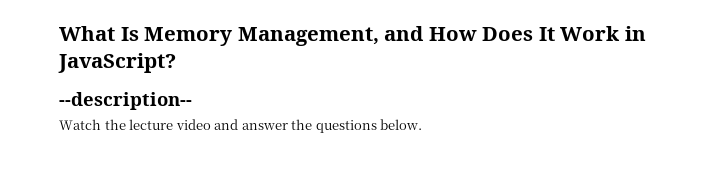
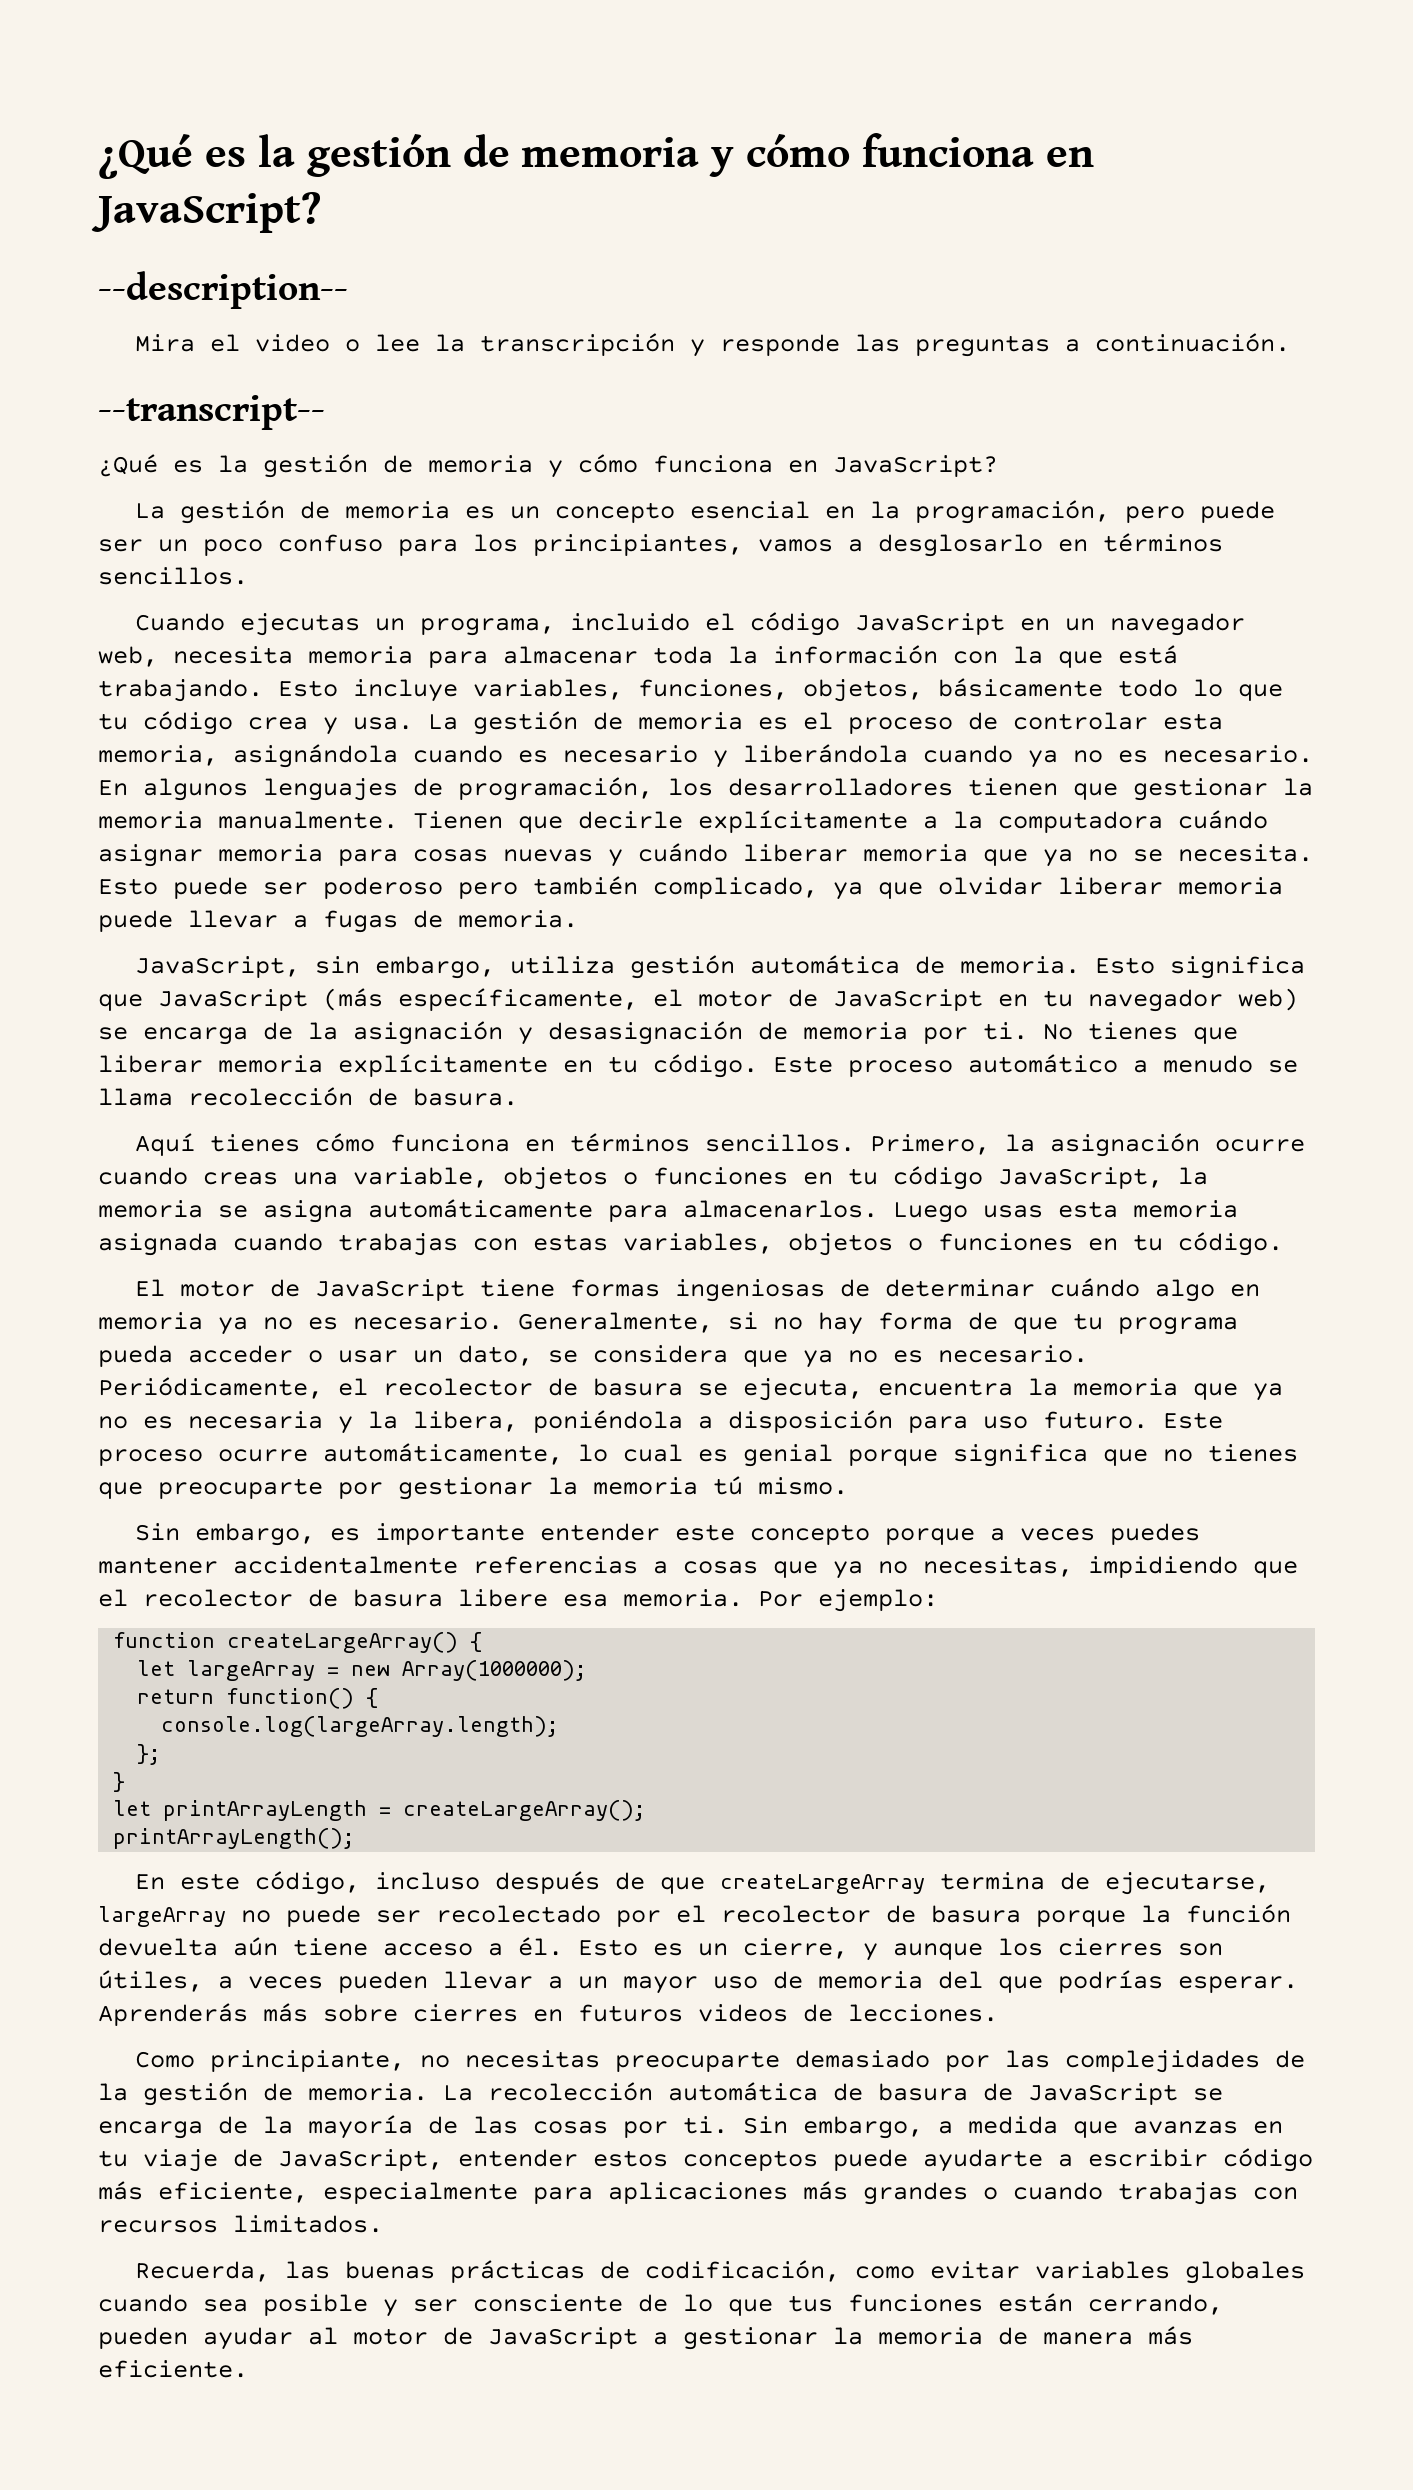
[59,26,646,46] [58,53,176,73] [59,92,192,110] [59,119,423,133] What Is Memory Management, and How Does It Work in JavaScript? // --description-- // Watch the lecture video and answer the questions below. -> [98,133,1094,179] [91,192,321,233] [98,271,348,309] [135,333,1291,357] [98,395,325,430] [98,454,998,478] [135,500,1276,524] [98,533,1223,557] [98,567,248,585] [135,612,1246,636] [98,645,1178,668] [98,678,1283,702] [98,711,1223,735] [98,744,1313,768] [98,777,1313,801] [98,810,1268,833] [98,843,1313,867] [98,876,1283,900] [98,910,578,933] [135,955,1306,979] [98,988,1298,1012] [98,1021,1238,1045] [98,1054,1298,1078] [98,1087,518,1106] [135,1133,1306,1157] [98,1166,1208,1190] [98,1199,1238,1223] [98,1232,1283,1256] [135,1278,1261,1302] [98,1312,1238,1335] [98,1345,1088,1368] [98,1377,1283,1401] [98,1410,1223,1434] [98,1443,1298,1467] [98,1476,848,1500] [135,1523,1201,1546] [98,1556,1298,1579] [98,1589,938,1612] [113,1632,483,1653] [137,1660,588,1681] [137,1688,379,1709] [161,1716,560,1737] [137,1744,162,1765] [113,1772,126,1792] [113,1800,647,1821] [113,1828,356,1849] [135,1871,1271,1895] [98,1904,1291,1927] [98,1937,1223,1961] [98,1970,1298,1994] [98,2003,998,2026] [135,2050,1306,2073] [98,2082,1223,2106] [98,2115,1283,2139] [98,2148,1313,2172] [98,2181,1298,2205] [98,2215,383,2233] [135,2260,1306,2284] [98,2293,1223,2317] [98,2326,1193,2350] [98,2360,248,2378] ¿Qué es la gestión de memoria y cómo funciona en JavaScript? // --description-- // Mira el video o lee la transcripción y responde las preguntas a continuación. // --transcript-- // ¿Qué es la gestión de memoria y cómo funciona en JavaScript? // La gestión de memoria es un concepto esencial en la programación, pero puede ser un poco confuso para los principiantes, vamos a desglosarlo en términos sencillos. // Cuando ejecutas un programa, incluido el código JavaScript en un navegador web, necesita memoria para almacenar toda la información con la que está trabajando. Esto incluye variables, funciones, objetos, básicamente todo lo que tu código crea y usa. La gestión de memoria es el proceso de controlar esta memoria, asignándola cuando es necesario y liberándola cuando ya no es necesario. En algunos lenguajes de programación, los desarrolladores tienen que gestionar la memoria manualmente. Tienen que decirle explícitamente a la computadora cuándo asignar memoria para cosas nuevas y cuándo liberar memoria que ya no se necesita. Esto puede ser poderoso pero también complicado, ya que olvidar liberar memoria puede llevar a fugas de memoria. // JavaScript, sin embargo, utiliza gestión automática de memoria. Esto significa que JavaScript (más específicamente, el motor de JavaScript en tu navegador web) se encarga de la asignación y desasignación de memoria por ti. No tienes que liberar memoria explícitamente en tu código. Este proceso automático a menudo se llama recolección de basura. // Aquí tienes cómo funciona en términos sencillos. Primero, la asignación ocurre cuando creas una variable, objetos o funciones en tu código JavaScript, la memoria se asigna automáticamente para almacenarlos. Luego usas esta memoria asignada cuando trabajas con estas variables, objetos o funciones en tu código. // El motor de JavaScript tiene formas ingeniosas de determinar cuándo algo en memoria ya no es necesario. Generalmente, si no hay forma de que tu programa pueda acceder o usar un dato, se considera que ya no es necesario. Periódicamente, el recolector de basura se ejecuta, encuentra la memoria que ya no es necesaria y la libera, poniéndola a disposición para uso futuro. Este proceso ocurre automáticamente, lo cual es genial porque significa que no tienes que preocuparte por gestionar la memoria tú mismo. // Sin embargo, es importante entender este concepto porque a veces puedes mantener accidentalmente referencias a cosas que ya no necesitas, impidiendo que el recolector de basura libere esa memoria. Por ejemplo: // function createLargeArray() { // let largeArray = new Array(1000000); // return function() { // console.log(largeArray.length); // }; // } // let printArrayLength = createLargeArray(); // printArrayLength(); // En este código, incluso después de que createLargeArray termina de ejecutarse, largeArray no puede ser recolectado por el recolector de basura porque la función devuelta aún tiene acceso a él. Esto es un cierre, y aunque los cierres son útiles, a veces pueden llevar a un mayor uso de memoria del que podrías esperar. Aprenderás más sobre cierres en futuros videos de lecciones. // Como principiante, no necesitas preocuparte demasiado por las complejidades de la gestión de memoria. La recolección automática de basura de JavaScript se encarga de la mayoría de las cosas por ti. Sin embargo, a medida que avanzas en tu viaje de JavaScript, entender estos conceptos puede ayudarte a escribir código más eficiente, especialmente para aplicaciones más grandes o cuando trabajas con recursos limitados. // Recuerda, las buenas prácticas de codificación, como evitar variables globales cuando sea posible y ser consciente de lo que tus funciones están cerrando, pueden ayudar al motor de JavaScript a gestionar la memoria de manera más eficiente.

